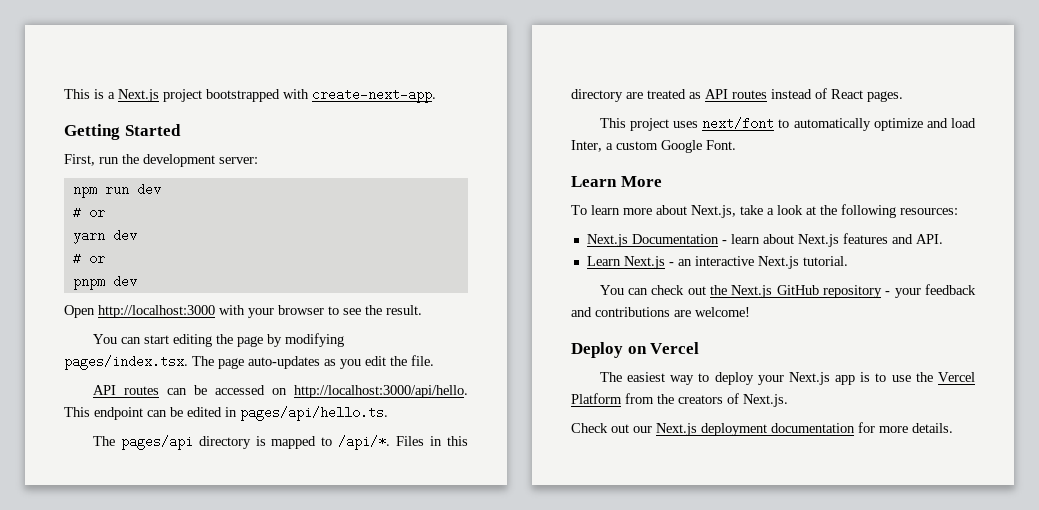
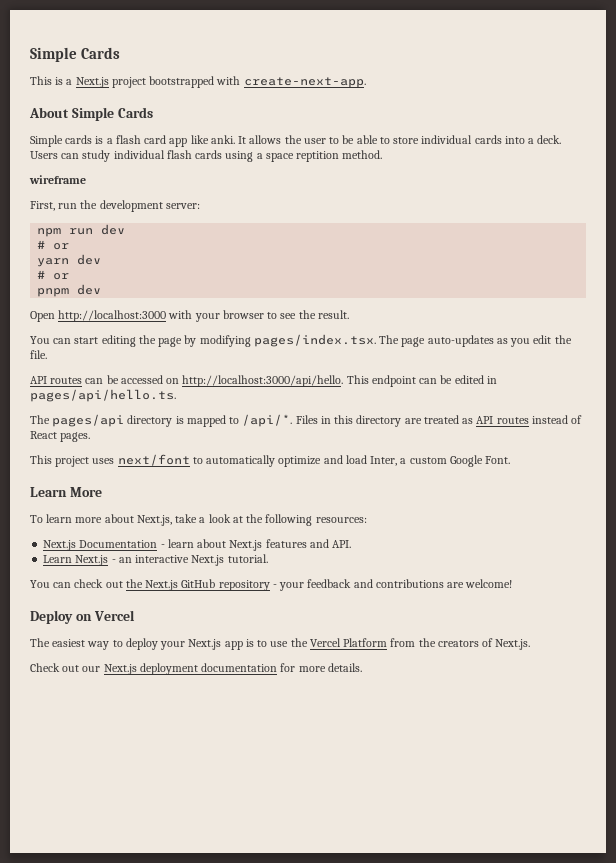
(64, 94) none -> [30,47,121,62] Simple Cards //
[64,124,181,140] Getting Started -> [29,107,153,121] [30,135,562,147] [30,150,383,162] [29,175,86,184] About Simple Cards // Simple cards is a flash card app like anki. It allows the user to be able to store individual cards into a deck. Users can study individual flash cards using a space reptition method. // wireframe

